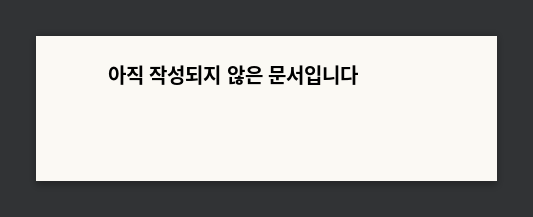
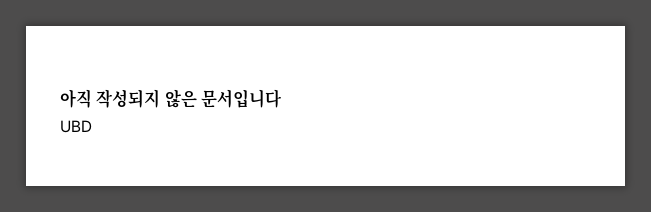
(359, 75) none -> [60,120,92,133] // UBD

